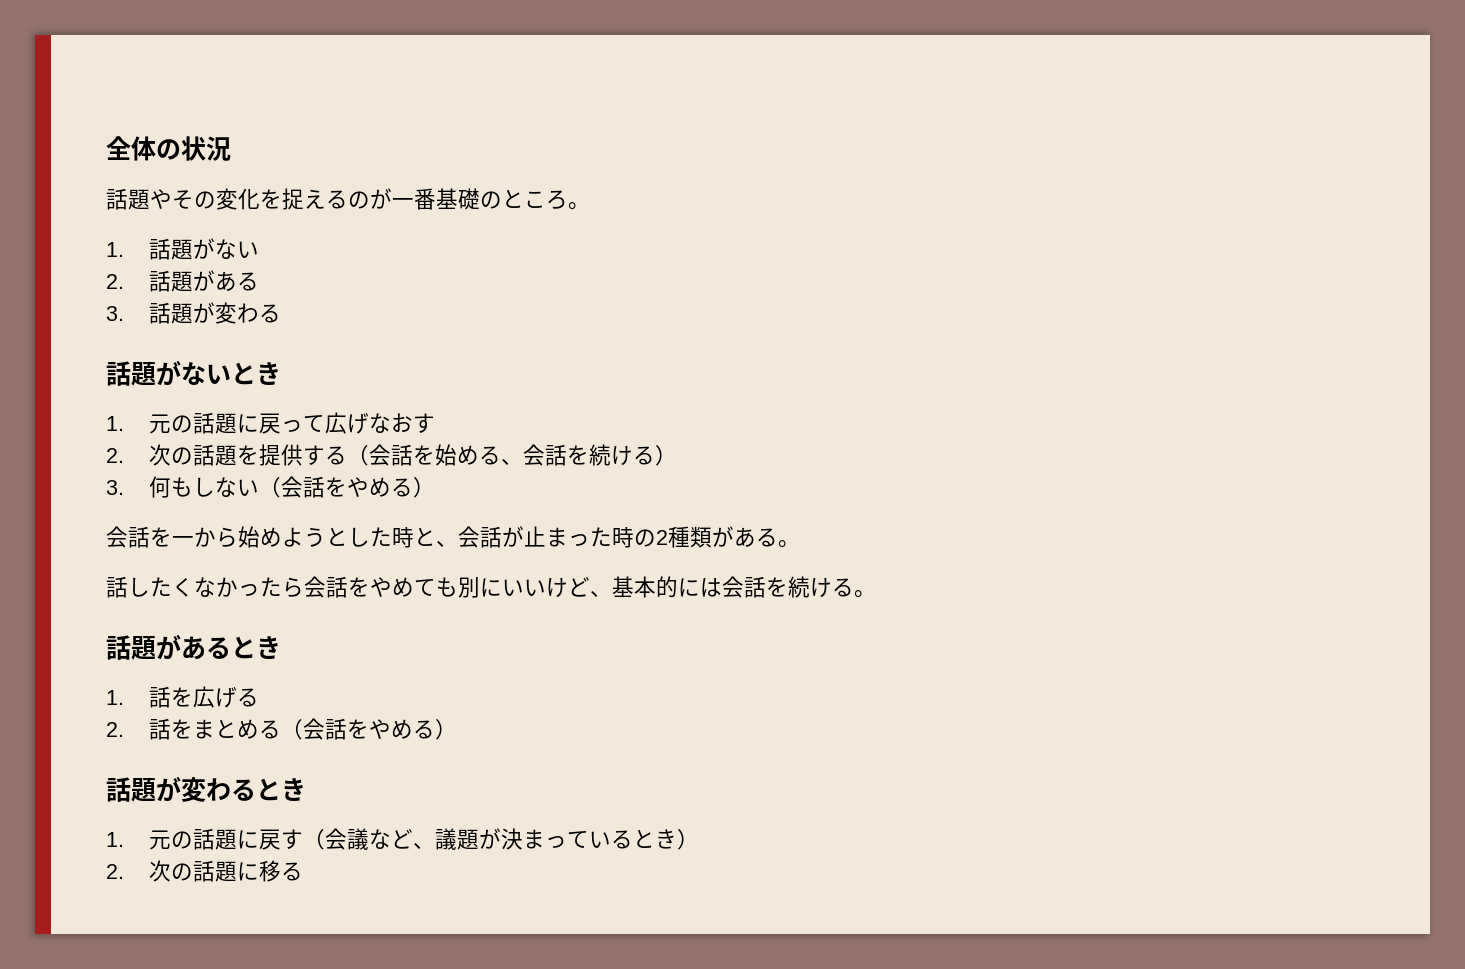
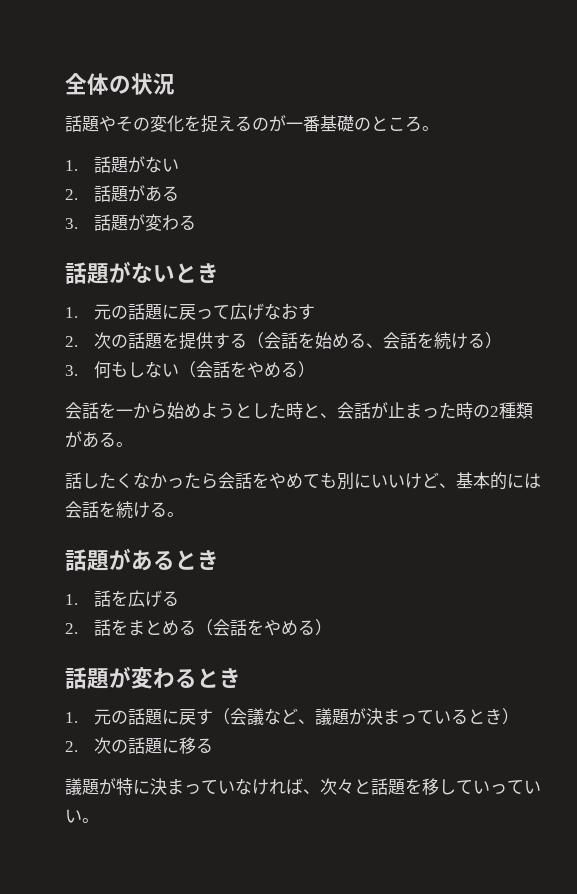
(303, 871) none -> [65,778,541,795] [65,809,99,823] // 議題が特に決まっていなければ、次々と話題を移していっていい。

